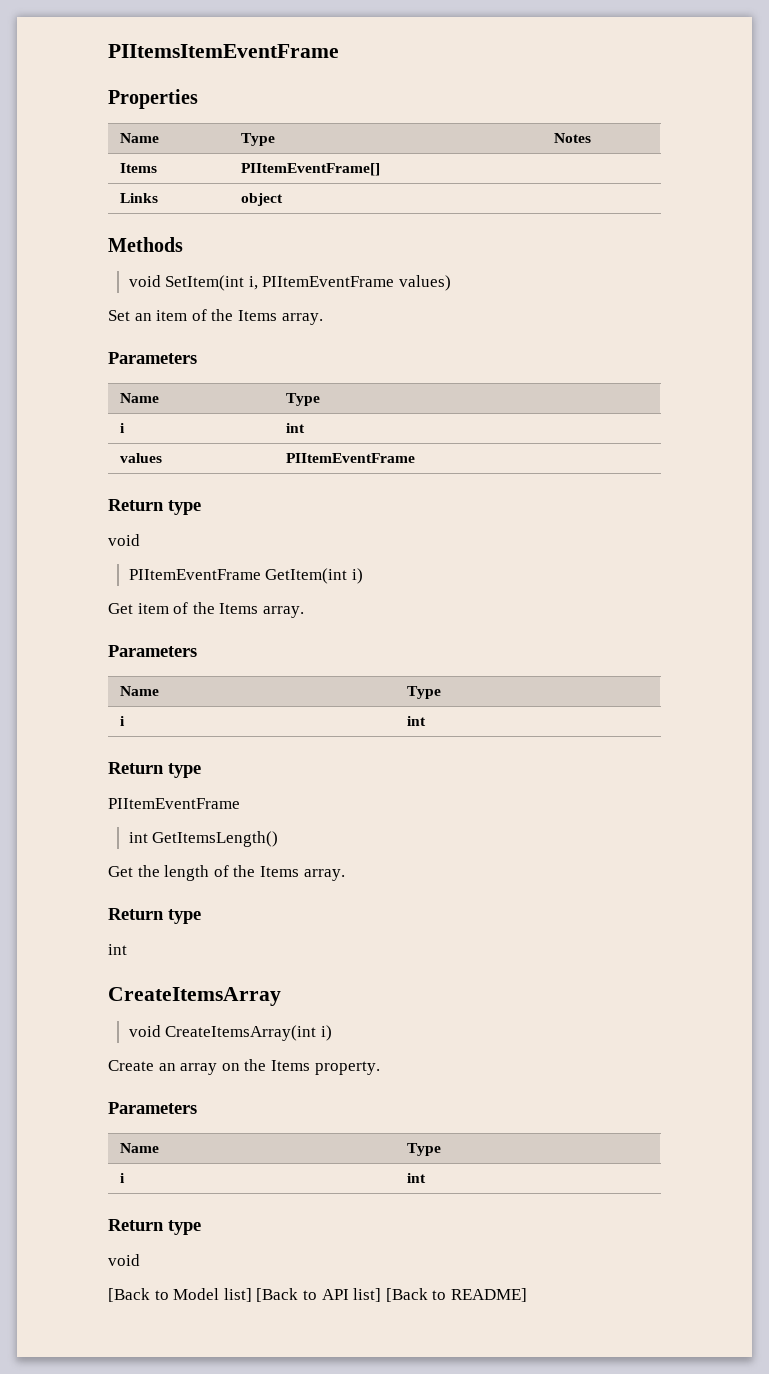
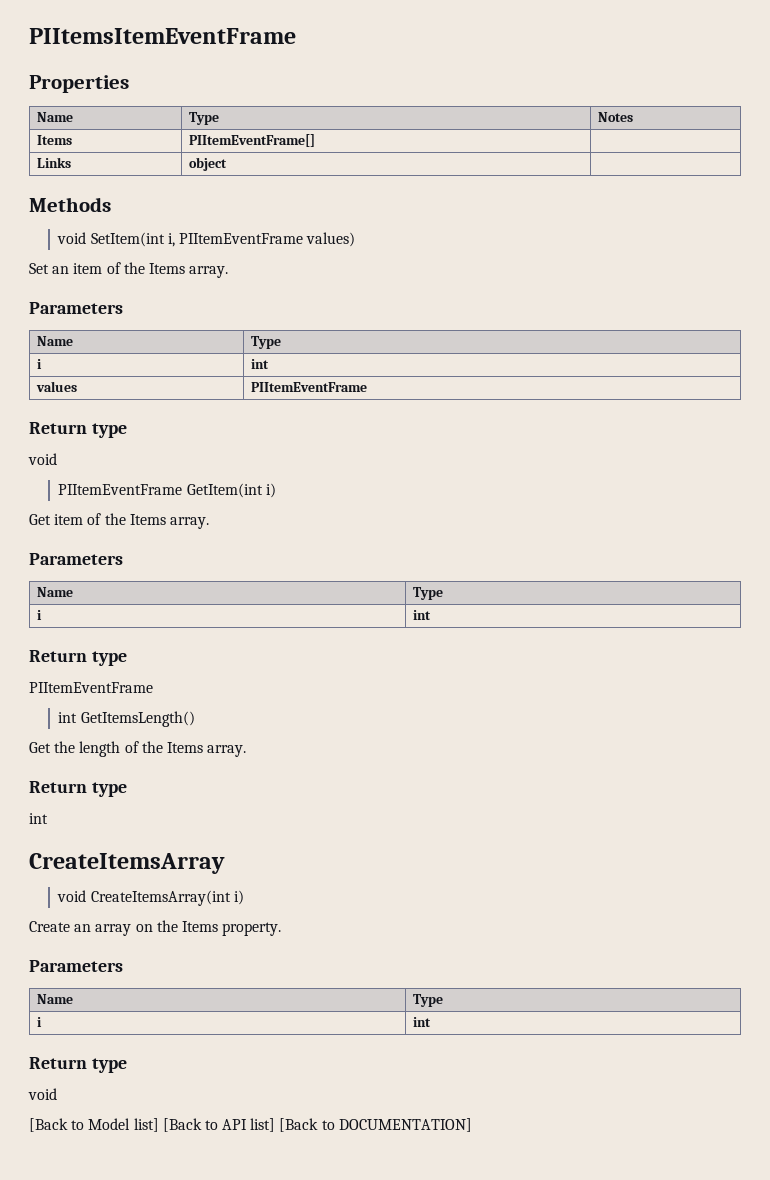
[450,1288,527,1302] README] -> [338,1118,472,1132] DOCUMENTATION]

